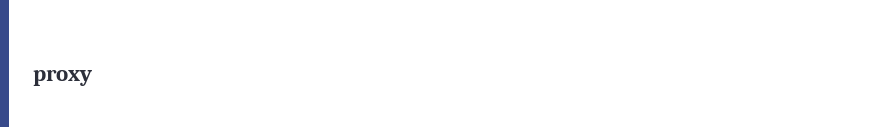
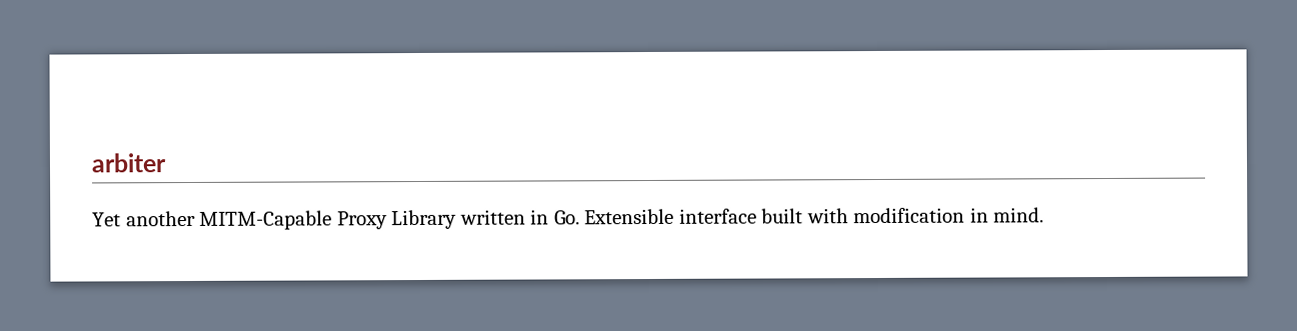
[33,69,92,86] proxy -> [91,153,167,173] [92,207,1045,230] arbiter // Yet another MITM-Capable Proxy Library written in Go. Extensible interface built with modification in mind.

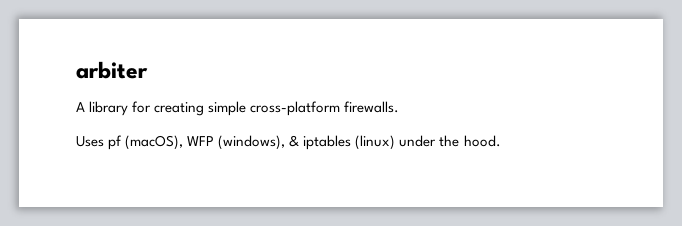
[92,207,1045,230] Yet another MITM-Capable Proxy Library written in Go. Extensible interface built with modification in mind. -> [76,101,400,116] [76,135,501,150] A library for creating simple cross-platform firewalls. // Uses pf (macOS), WFP (windows), & iptables (linux) under the hood.

